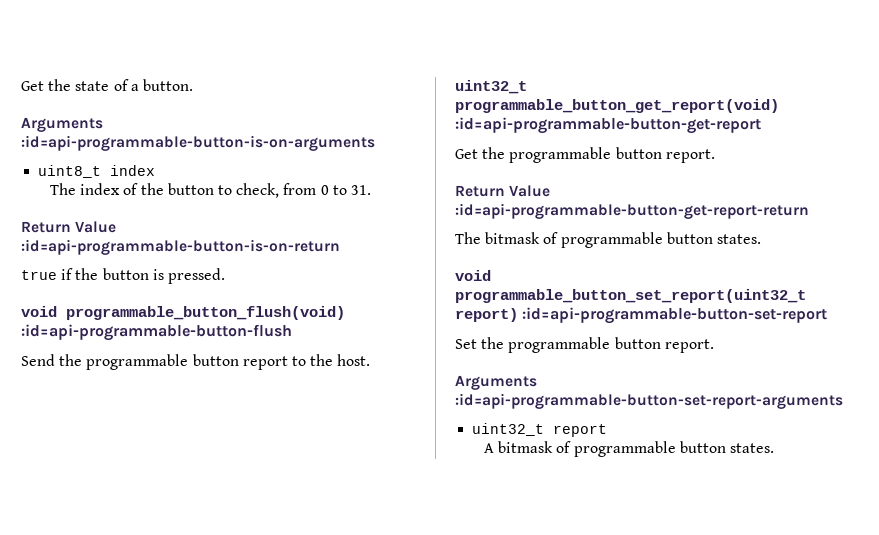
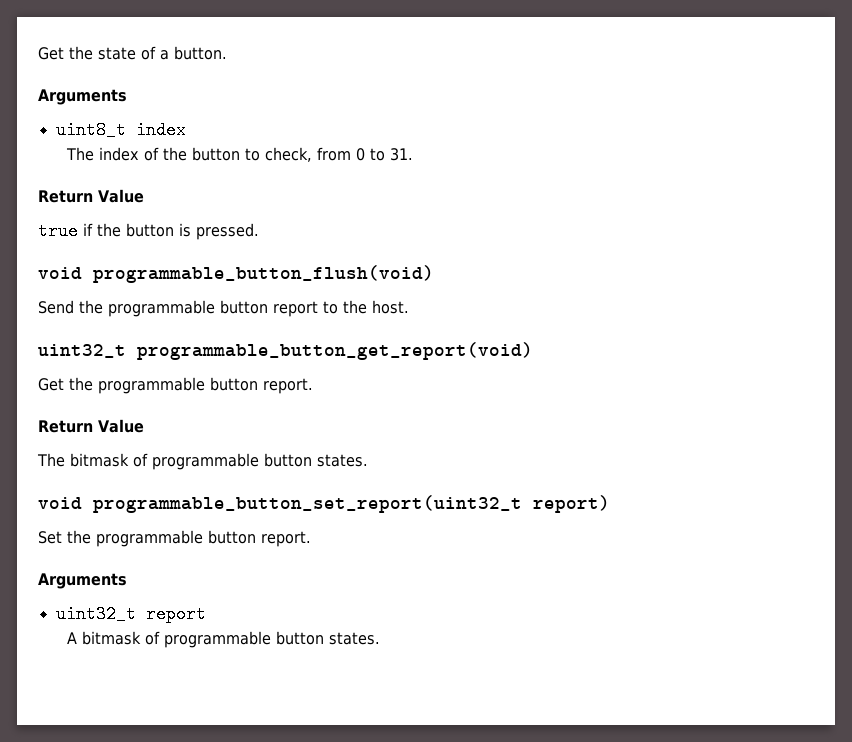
[21,135,375,151] :id=api-programmable-button-is-on-arguments -> (127, 97) none
[21,239,340,255] :id=api-programmable-button-is-on-return -> (144, 196) none
[21,324,292,341] :id=api-programmable-button-flush -> (434, 274) none
[455,117,761,134] :id=api-programmable-button-get-report -> (533, 351) none
[455,203,809,219] :id=api-programmable-button-get-report-return -> (144, 426) none
[522,307,828,324] :id=api-programmable-button-set-report -> (610, 504) none
[455,393,843,409] :id=api-programmable-button-set-report-arguments -> (127, 581) none

